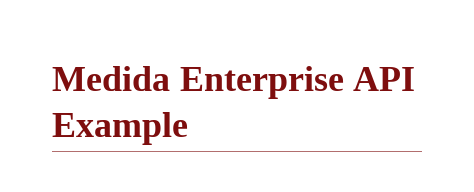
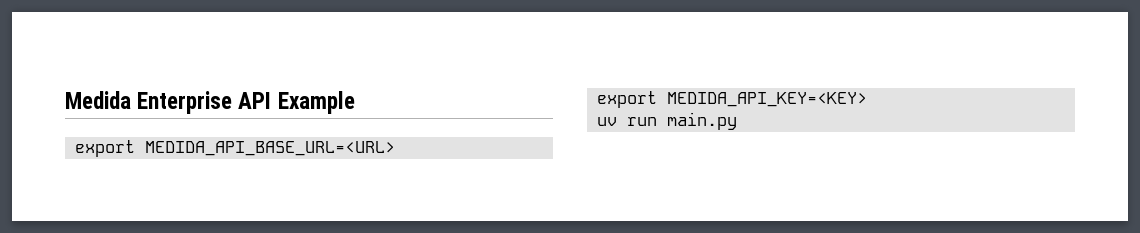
(188, 128) none -> [74,140,395,157] [596,91,867,108] [596,112,737,130] // export MEDIDA_API_BASE_URL=<URL> // export MEDIDA_API_KEY=<KEY> // uv run main.py

